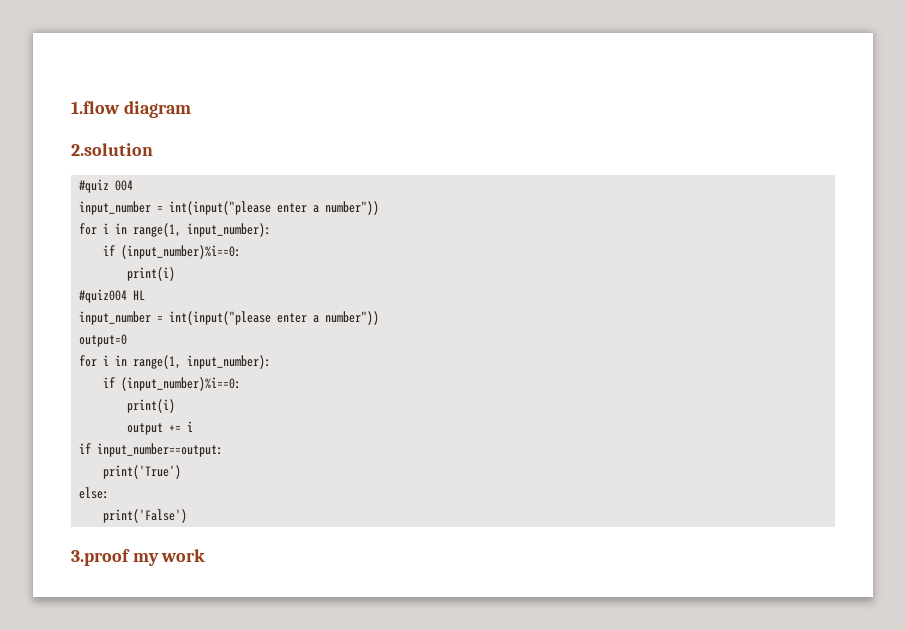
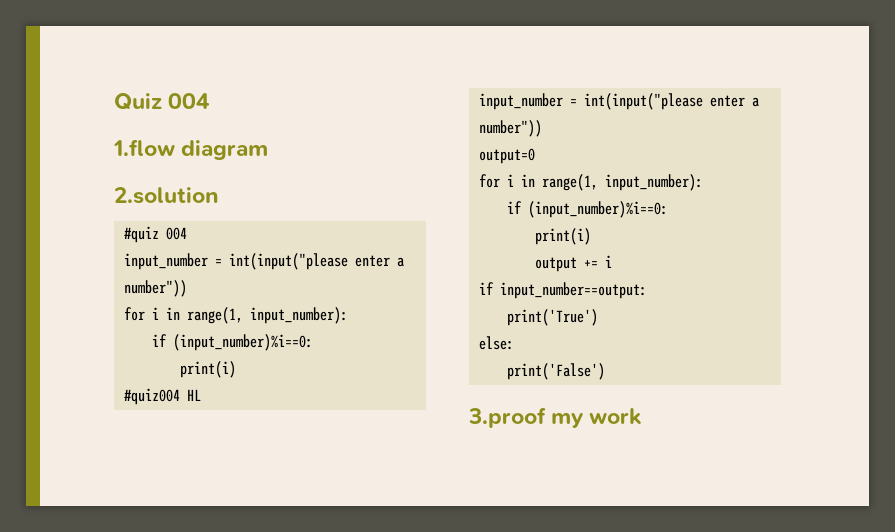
(71, 107) none -> [114,93,211,110] Quiz 004 //

